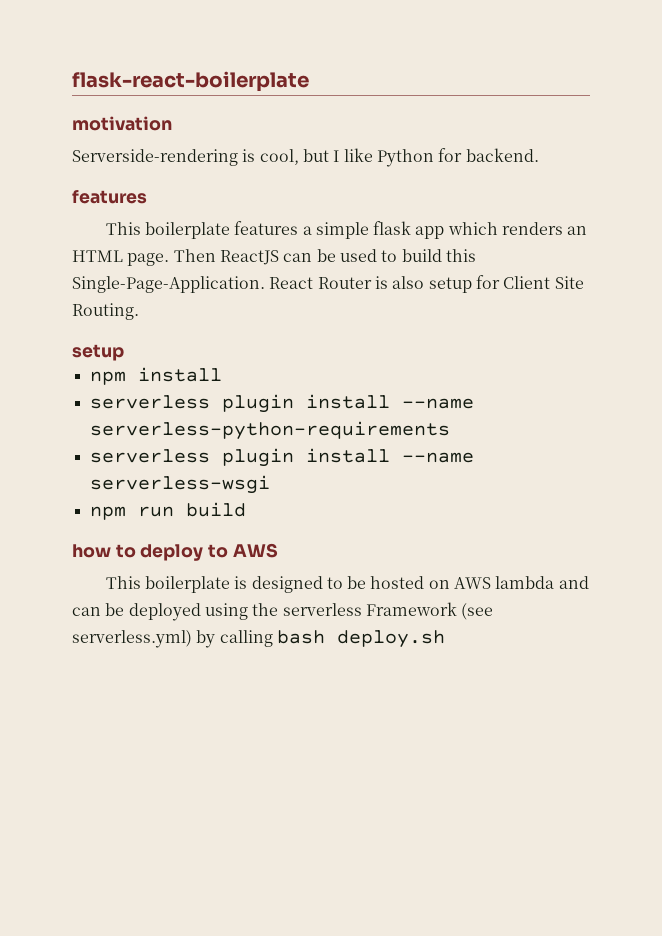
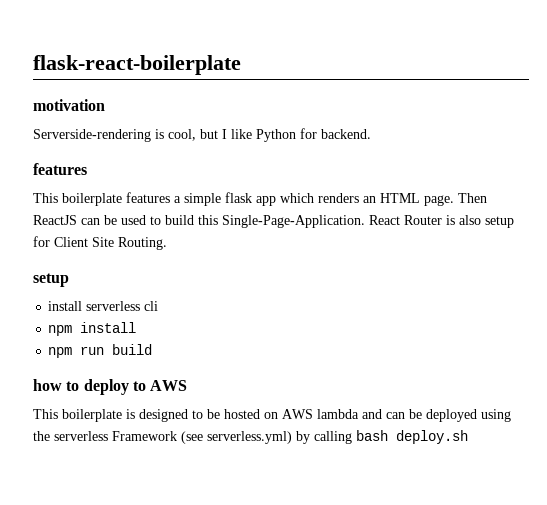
(124, 352) none -> [48,301,159,311] // install serverless cli
[89,394,474,413] [89,421,450,440] [89,448,474,467] [89,475,270,494] // serverless plugin install --name serverless-python-requirements // serverless plugin install --name serverless-wsgi -> (137, 327) none

